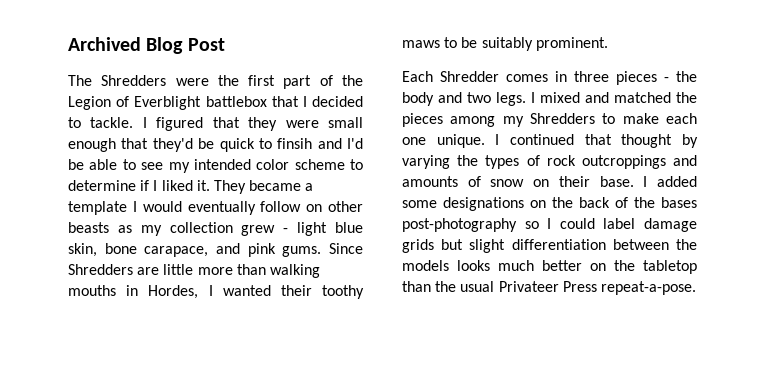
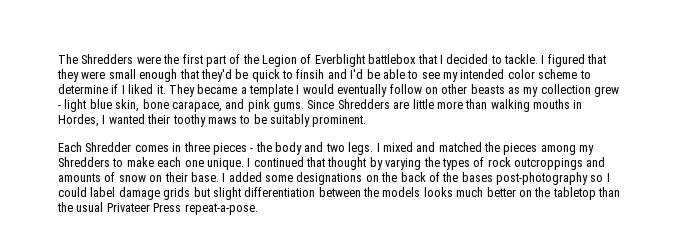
[68,37,225,54] Archived Blog Post // -> (58, 59) none

